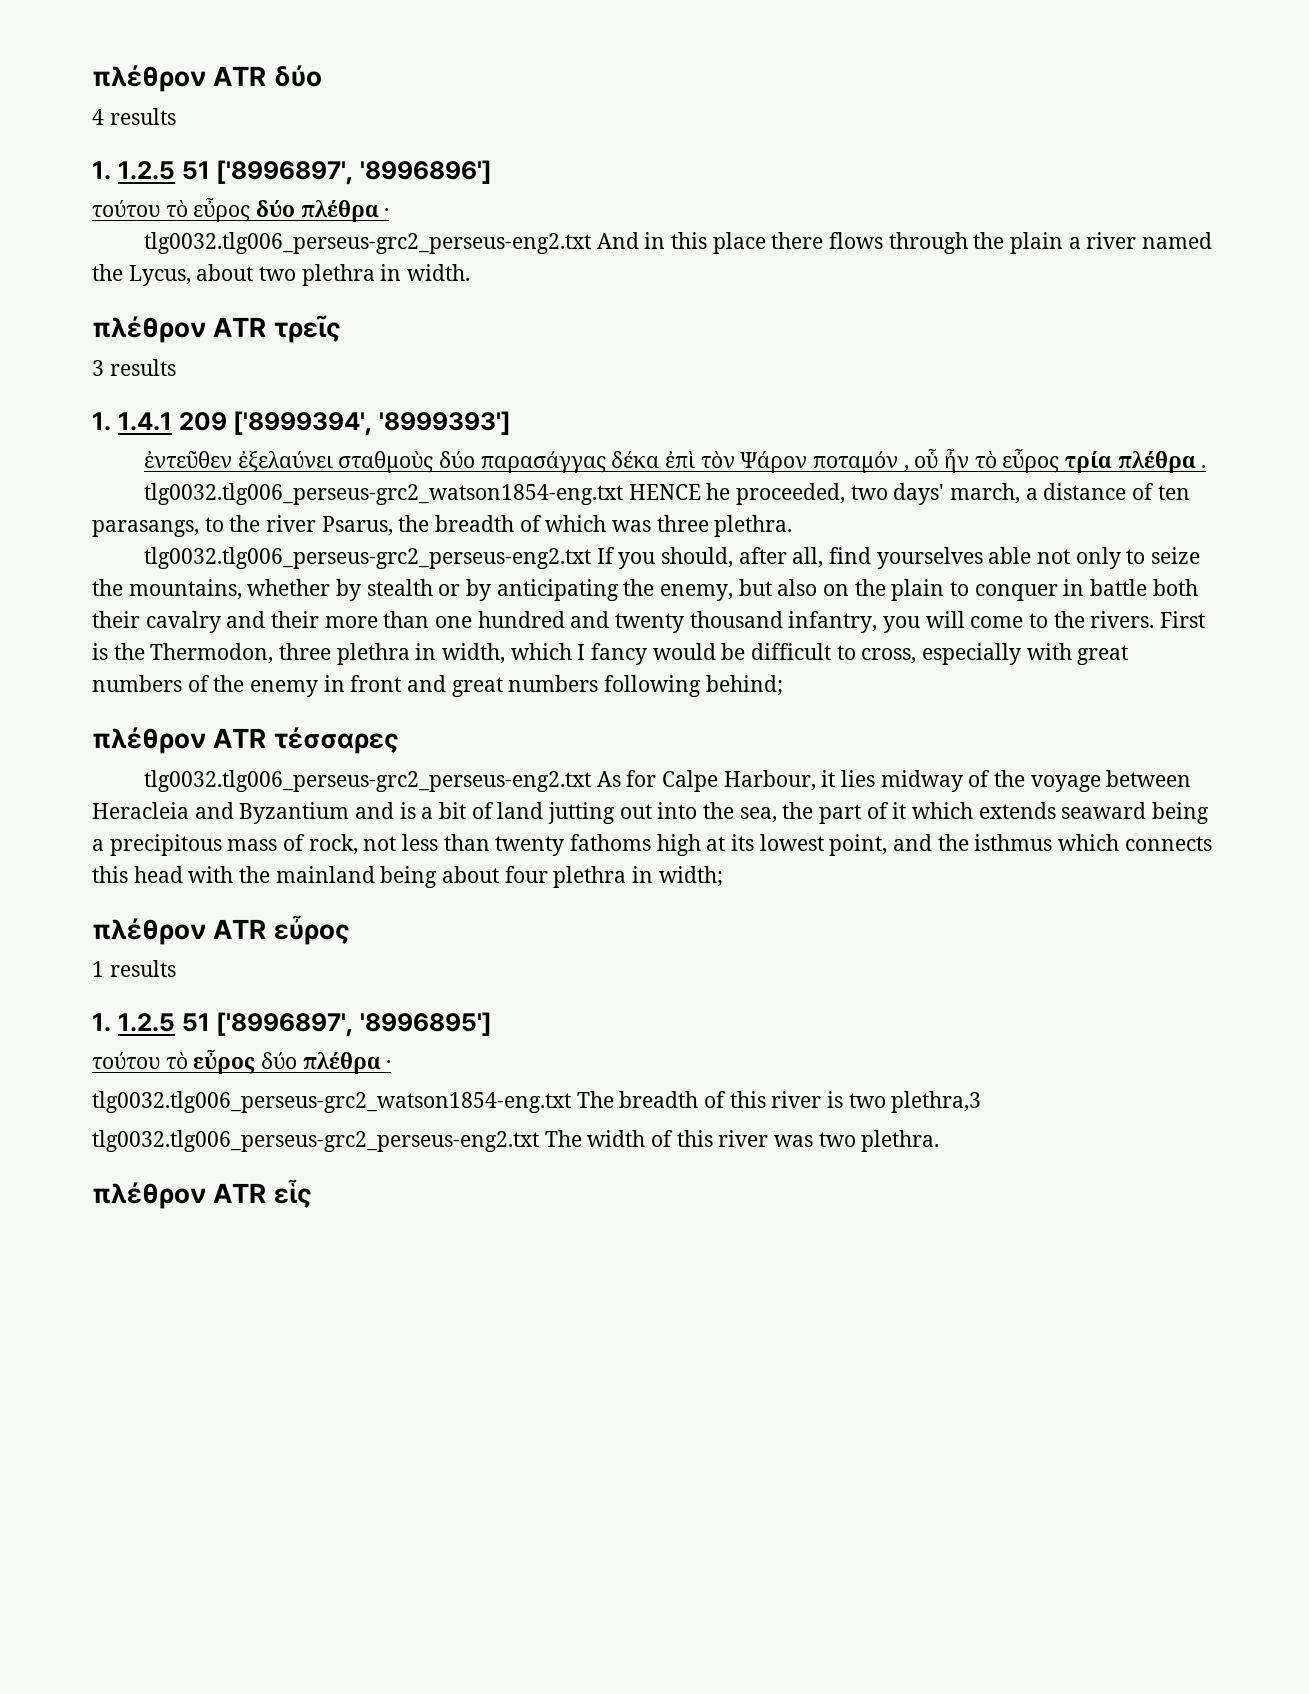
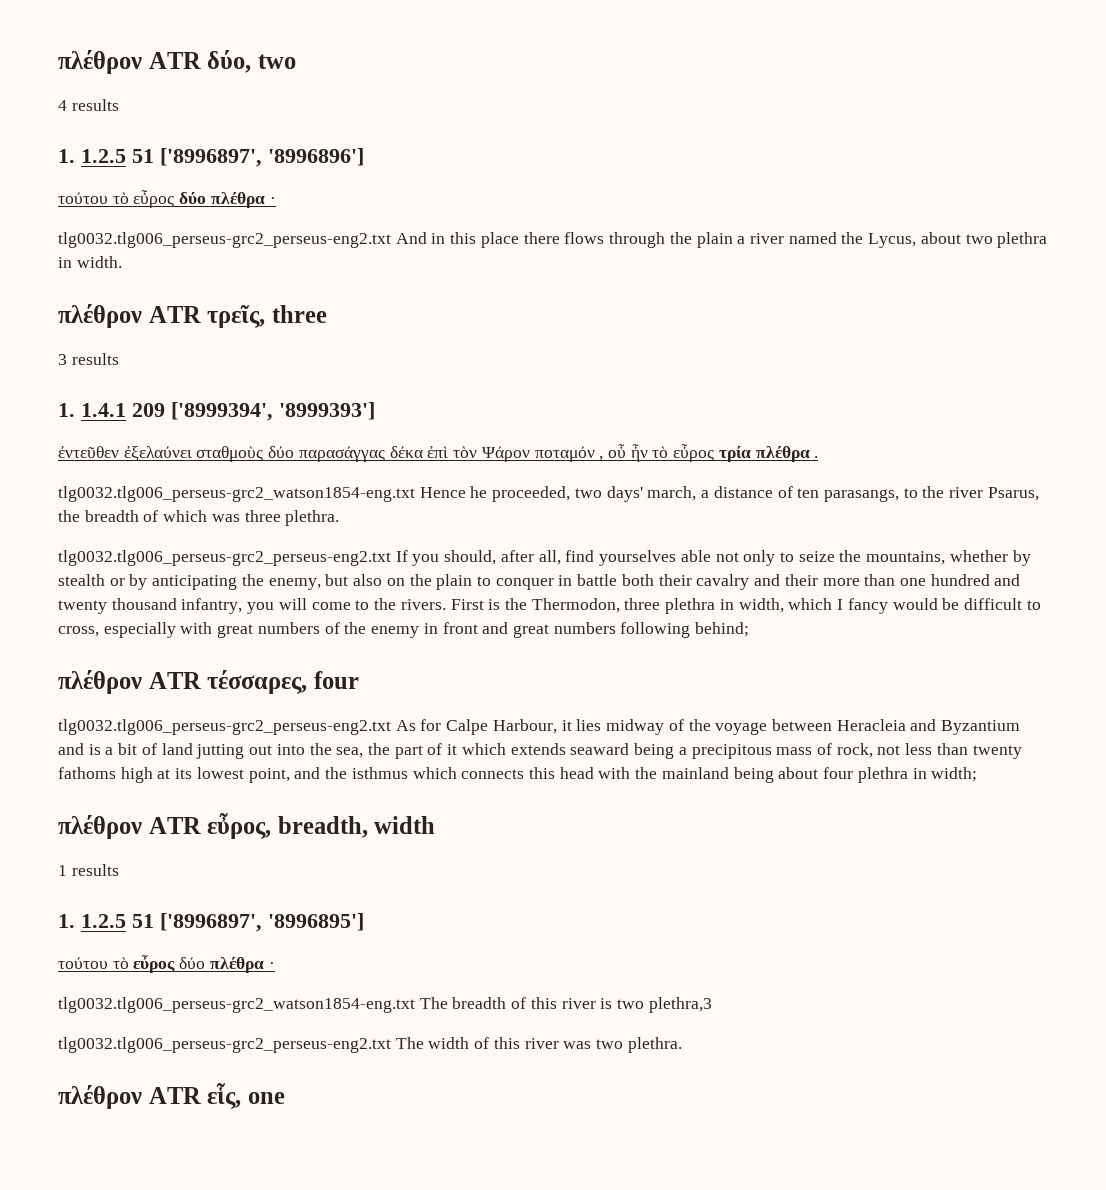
[92,65,322,92] πλέθρον ATR δύο -> [58,50,296,74] πλέθρον ATR δύο, two
[273,315,341,343] τρεῖς -> [207,305,327,328] τρεῖς, three
[628,484,701,500] HENCE -> [419,487,466,498] Hence
[273,727,399,754] τέσσαρες -> [207,670,359,694] τέσσαρες, four
[273,915,350,945] εὖρος -> [207,813,436,839] εὖρος, breadth, width
[273,1179,312,1208] εἷς -> [207,1083,285,1109] εἷς, one

